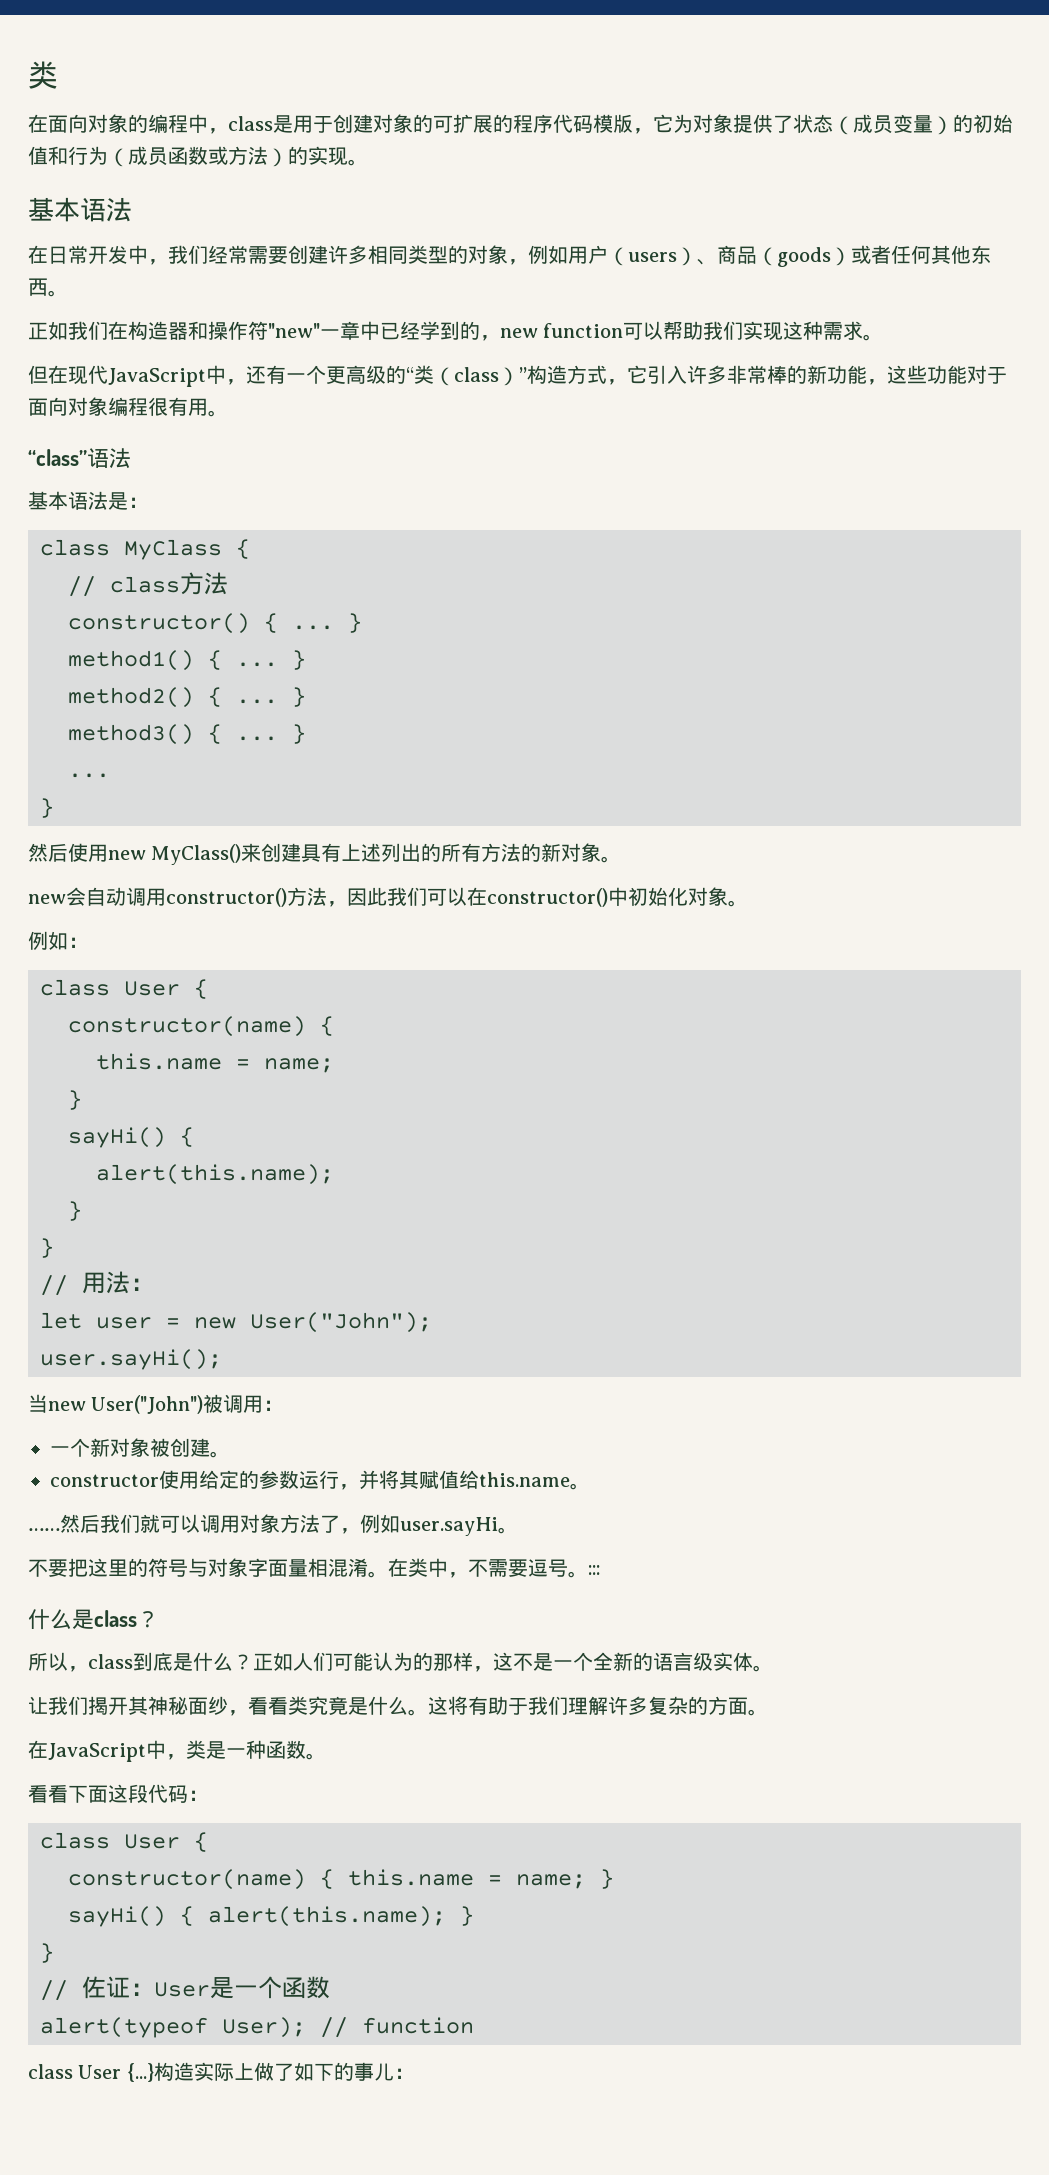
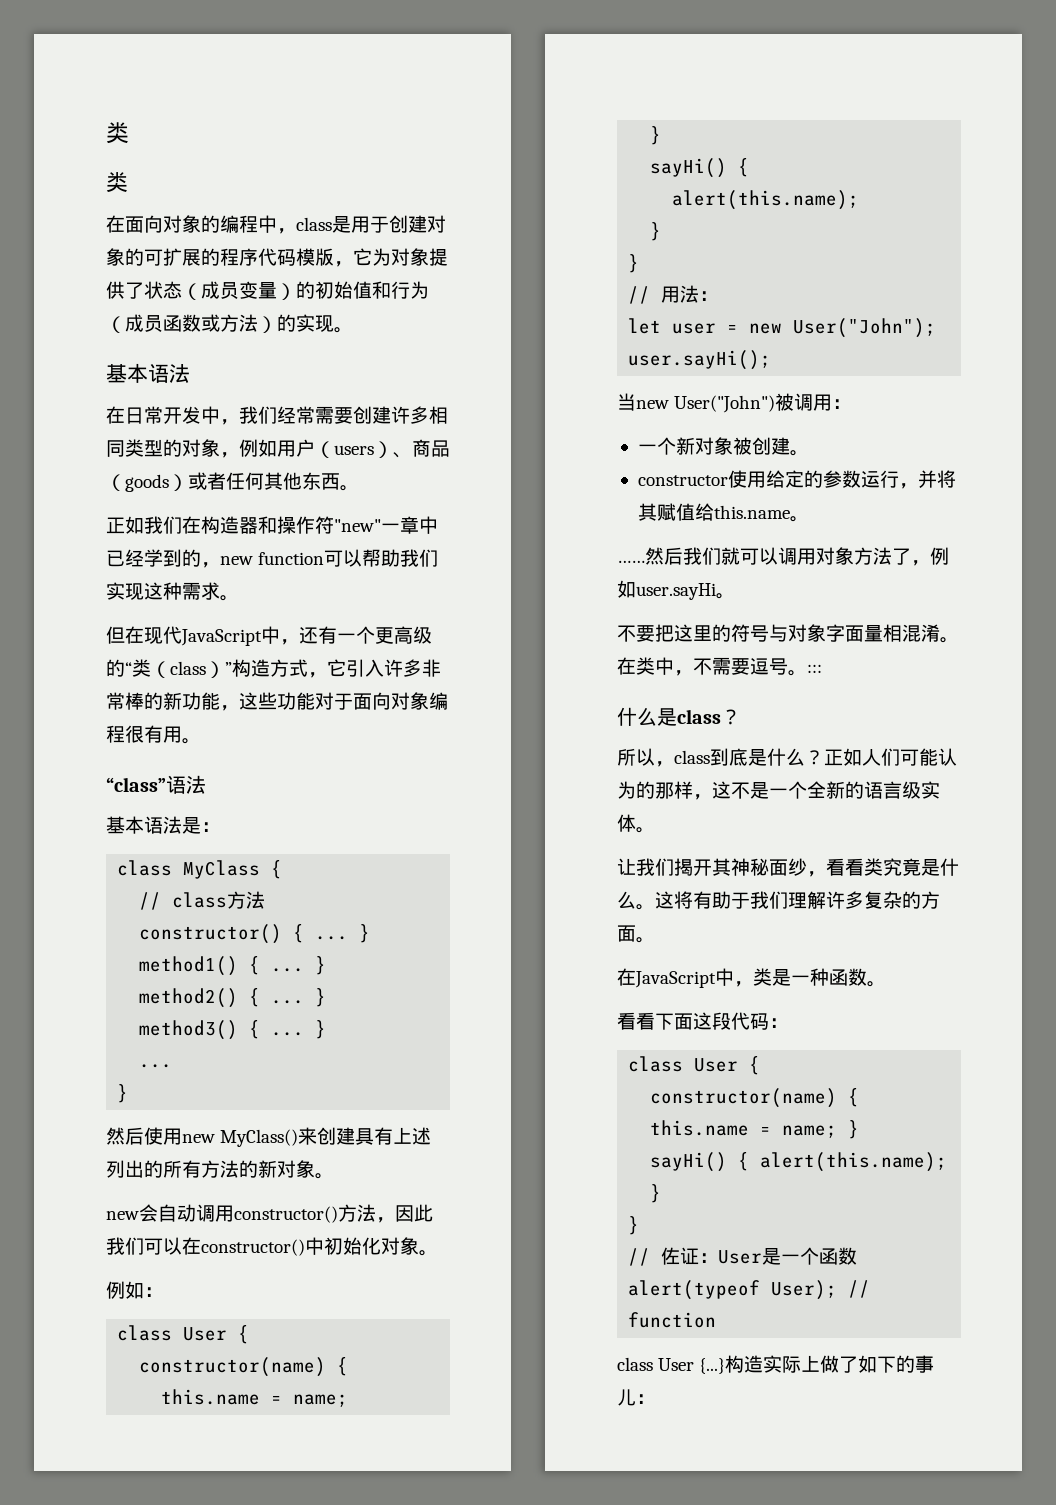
[28,61,58,89] 类 -> [106,122,129,144] [106,172,128,192] 类 // 类

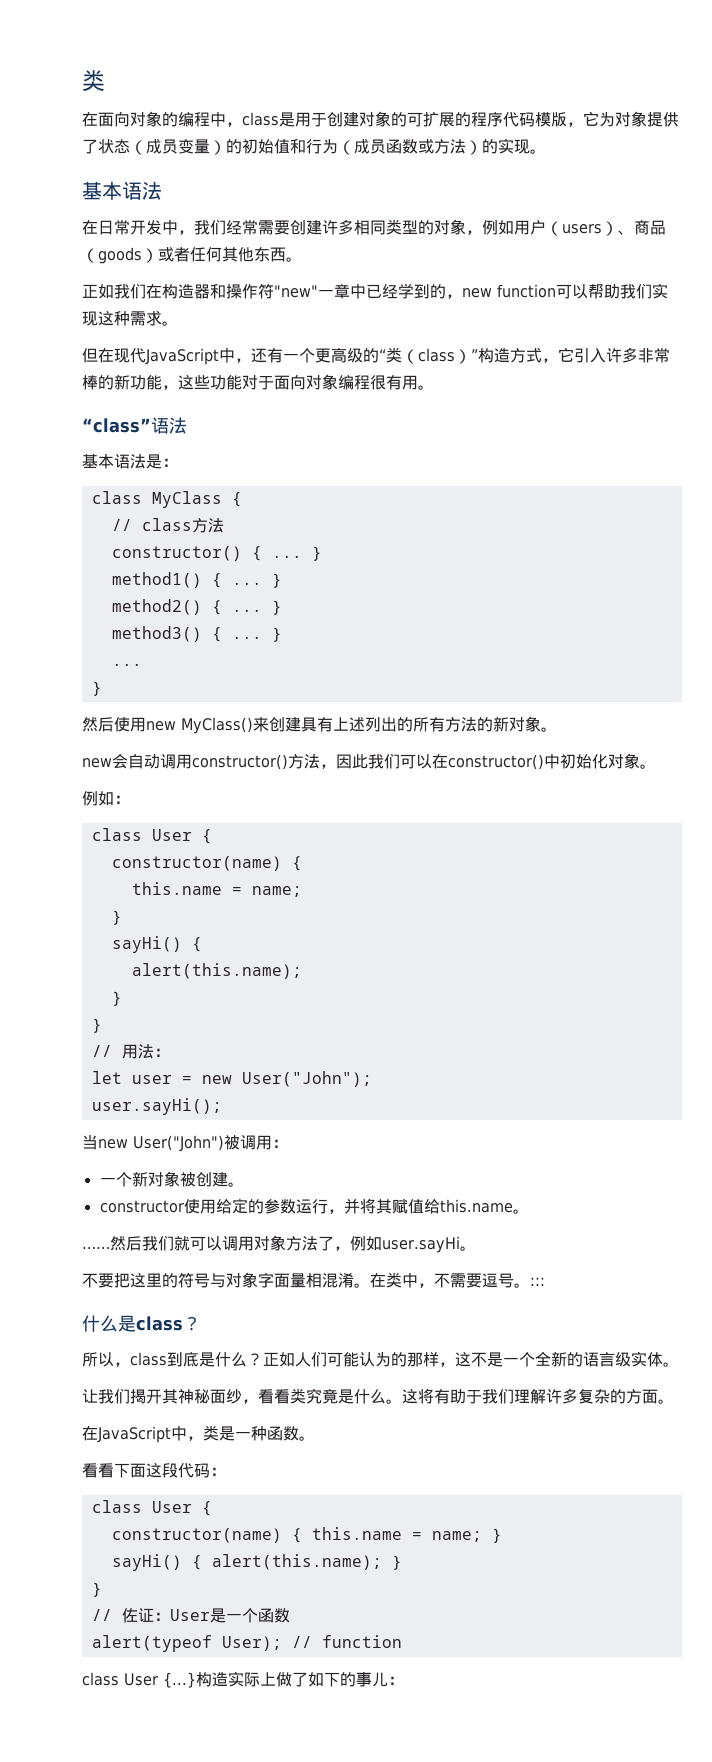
[106,122,129,144] [106,172,128,192] 类 // 类 -> [82,70,105,92] 类

